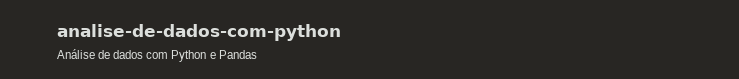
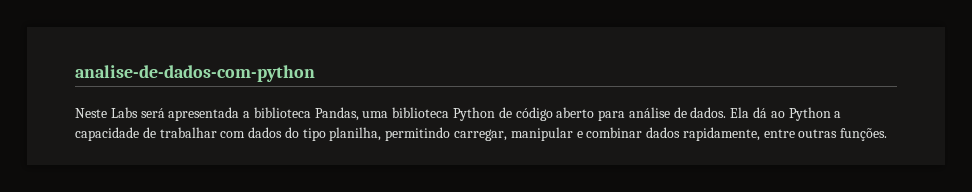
[57,49,257,62] Análise de dados com Python e Pandas -> [75,107,842,121] [75,127,888,141] Neste Labs será apresentada a biblioteca Pandas, uma biblioteca Python de código aberto para análise de dados. Ela dá ao Python a capacidade de trabalhar com dados do tipo planilha, permitindo carregar, manipular e combinar dados rapidamente, entre outras funções.

